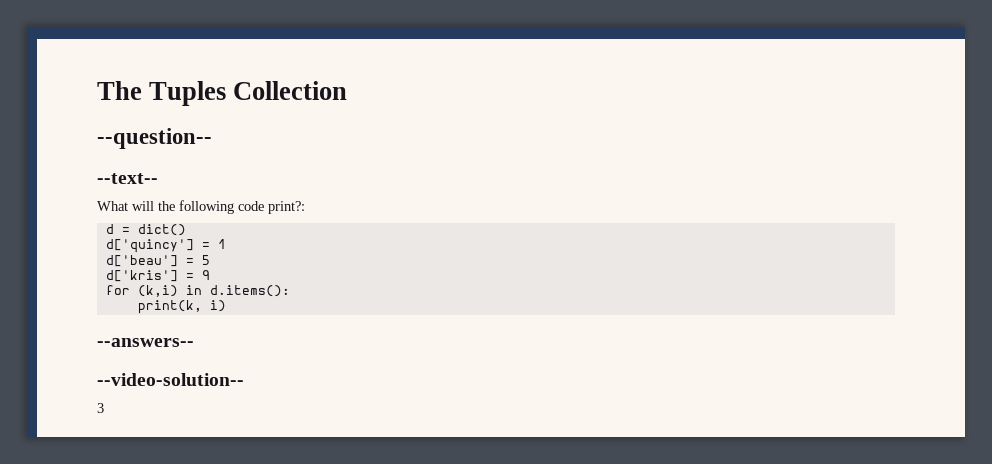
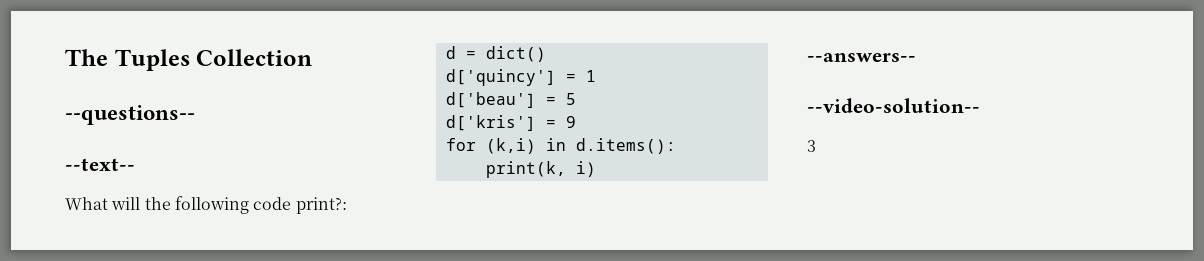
[97,128,212,149] --question-- -> [65,105,195,125] --questions--

